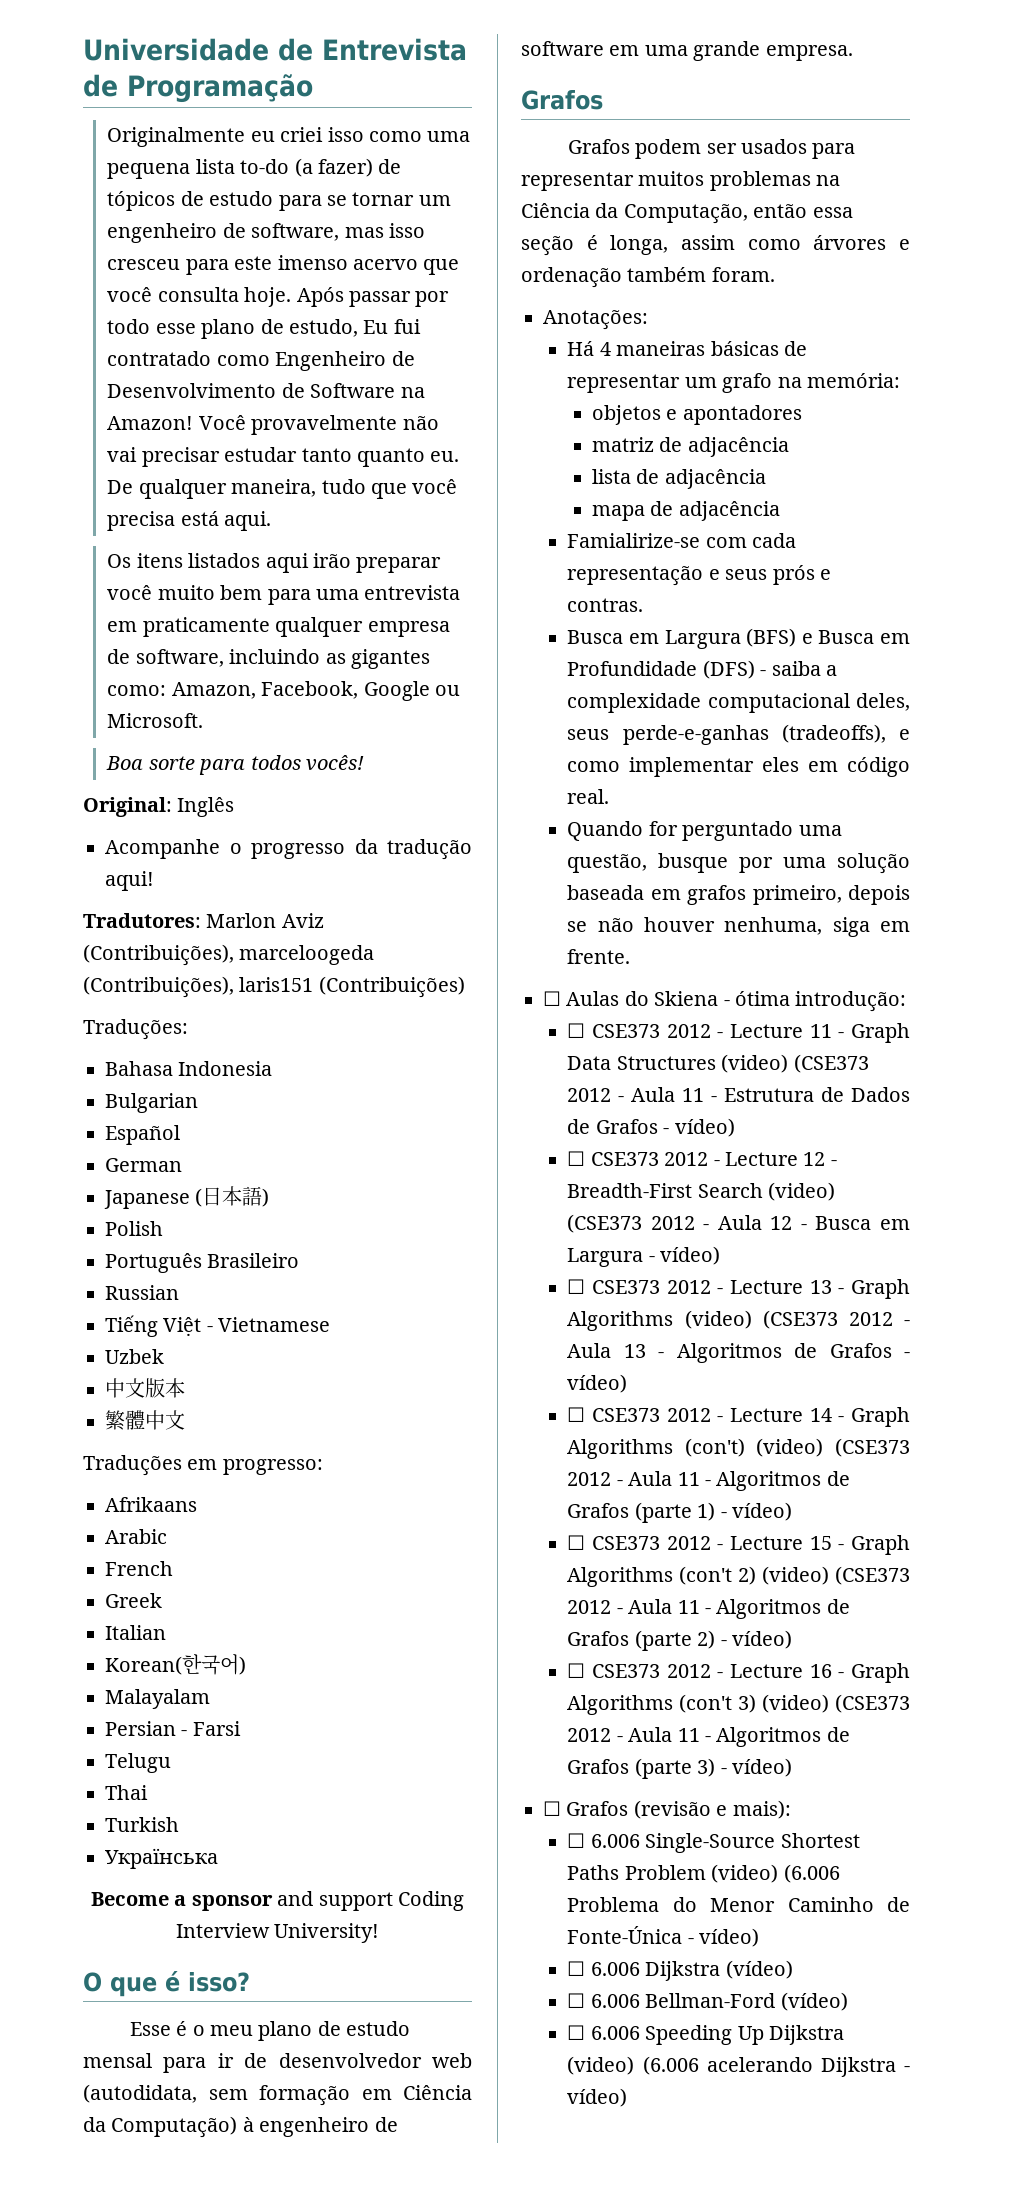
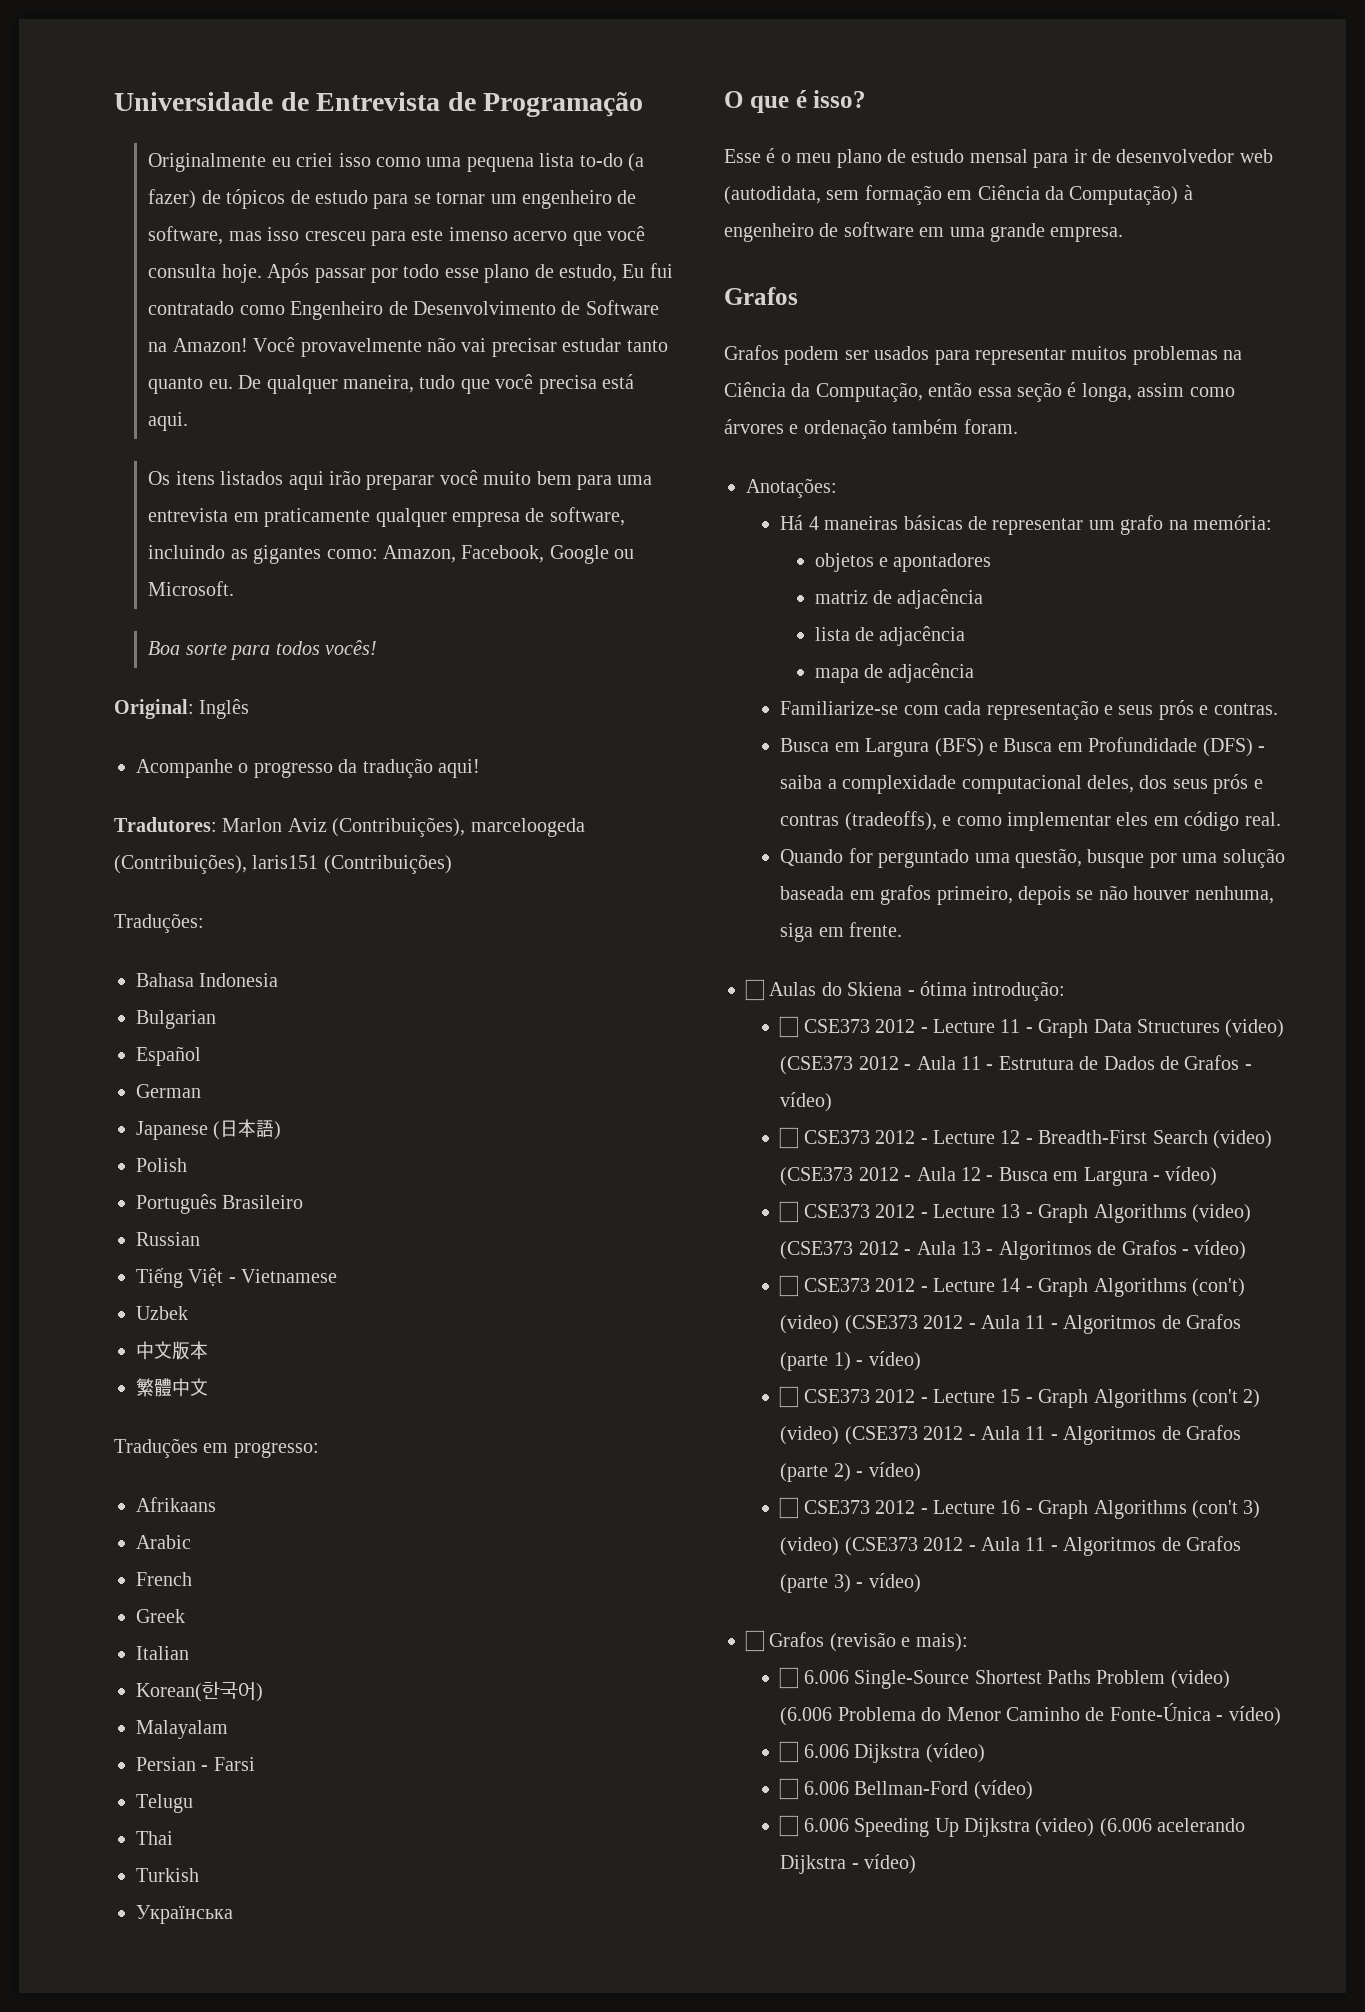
[91,1891,464,1911] [175,1923,380,1943] // Become a sponsor and support Coding Interview University! -> (233, 1914) none
[567,533,701,548] Famialirize-se -> [780,701,899,715] Familiarize-se
[567,725,769,745] seus perde-e-ganhas -> [1139,774,1263,794] [780,814,840,826] dos seus prós e contras

